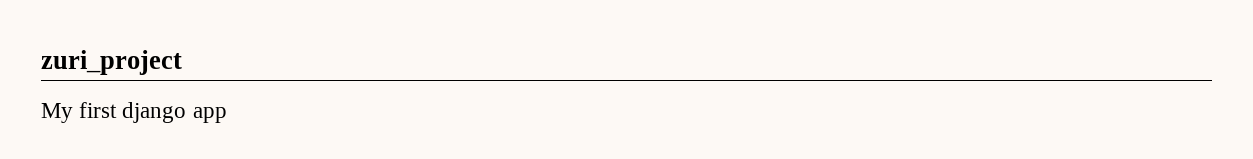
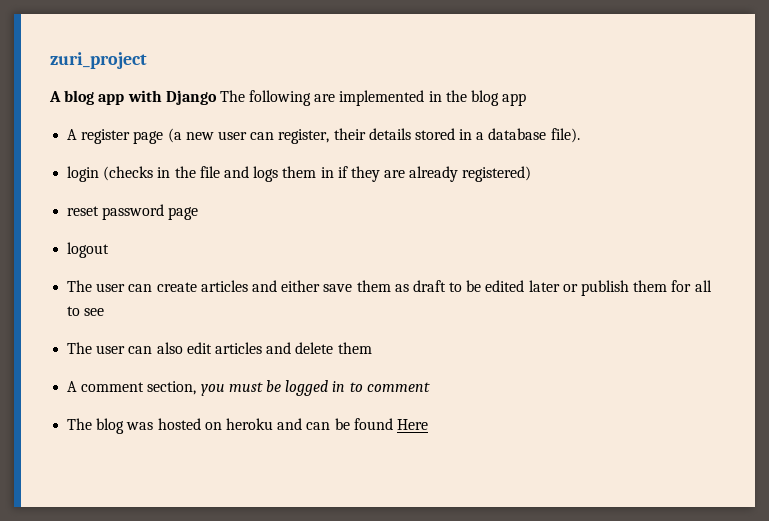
[41,102,227,123] My first django app -> [49,90,527,106] [67,128,580,144] [67,166,532,182] [67,204,199,220] [67,242,110,258] [67,280,712,296] [67,306,105,316] [67,342,372,354] [67,380,430,396] [67,418,428,434] A blog app with Django The following are implemented in the blog app // A register page (a new user can register, their details stored in a database file). // login (checks in the file and logs them in if they are already registered) // reset password page // logout // The user can create articles and either save them as draft to be edited later or publish them for all to see // The user can also edit articles and delete them // A comment section, you must be logged in to comment // The blog was hosted on heroku and can be found Here

